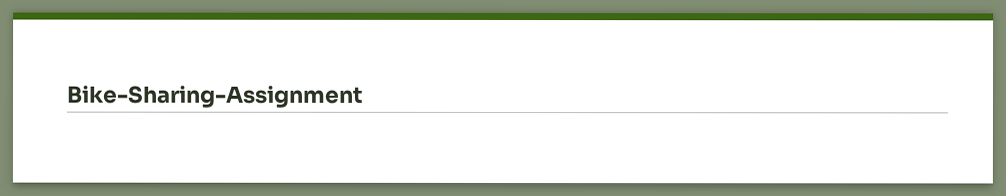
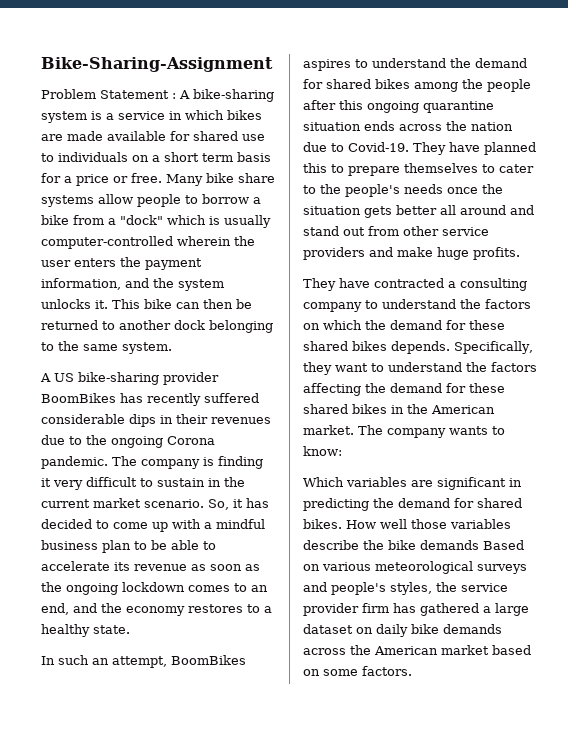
(364, 96) none -> [41,89,274,102] [41,110,262,123] [41,131,265,141] [41,152,271,162] [41,173,275,186] [41,194,261,207] [41,215,271,228] [41,236,255,249] [41,257,202,270] [41,278,224,291] [41,299,252,309] [41,320,273,333] [41,341,172,354] [40,372,219,385] [41,393,259,406] [41,414,271,427] [41,435,215,448] [41,456,263,469] [41,477,245,490] [41,498,269,510] [41,519,265,532] [41,540,216,553] [41,561,260,571] [41,582,268,595] [41,603,272,616] [41,624,130,637] [41,655,246,668] [303,58,527,71] [303,79,531,92] [303,100,494,113] [303,121,513,131] [303,142,536,155] [303,163,534,176] [303,184,503,197] [303,205,534,218] [303,226,489,236] [303,247,520,260] [303,278,527,291] [303,299,531,312] [303,320,505,330] [303,341,533,354] [303,362,537,375] [303,383,505,396] [303,404,495,414] [303,425,505,438] [303,446,342,456] [303,477,522,490] [303,498,522,511] [303,519,511,529] [303,540,524,550] [303,561,527,574] [303,582,508,595] [303,603,529,616] [303,624,502,637] [303,645,531,655] [303,666,412,676] // Problem Statement : A bike-sharing system is a service in which bikes are made available for shared use to individuals on a short term basis for a price or free. Many bike share systems allow people to borrow a bike from a "dock" which is usually computer-controlled wherein the user enters the payment information, and the system unlocks it. This bike can then be returned to another dock belonging to the same system. // A US bike-sharing provider BoomBikes has recently suffered considerable dips in their revenues due to the ongoing Corona pandemic. The company is finding it very difficult to sustain in the current market scenario. So, it has decided to come up with a mindful business plan to be able to accelerate its revenue as soon as the ongoing lockdown comes to an end, and the economy restores to a healthy state. // In such an attempt, BoomBikes aspires to understand the demand for shared bikes among the people after this ongoing quarantine situation ends across the nation due to Covid-19. They have planned this to prepare themselves to cater to the people's needs once the situation gets better all around and stand out from other service providers and make huge profits. // They have contracted a consulting company to understand the factors on which the demand for these shared bikes depends. Specifically, they want to understand the factors affecting the demand for these shared bikes in the American market. The company wants to know: // Which variables are significant in predicting the demand for shared bikes. How well those variables describe the bike demands Based on various meteorological surveys and people's styles, the service provider firm has gathered a large dataset on daily bike demands across the American market based on some factors.

